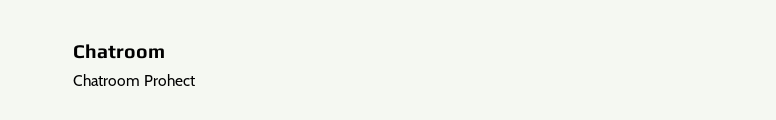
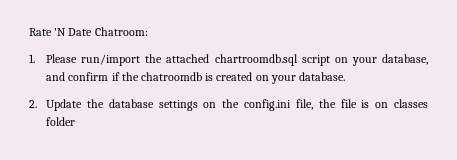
[73,44,165,59] [73,74,196,86] Chatroom // Chatroom Prohect -> [29,27,148,36] [29,54,428,66] [46,72,346,84] [29,99,428,111] [46,117,76,126] Rate 'N Date Chatroom: // 1. Please run/import the attached chartroomdb.sql script on your database, and confirm if the chatroomdb is created on your database. // 2. Update the database settings on the config.ini file, the file is on classes folder

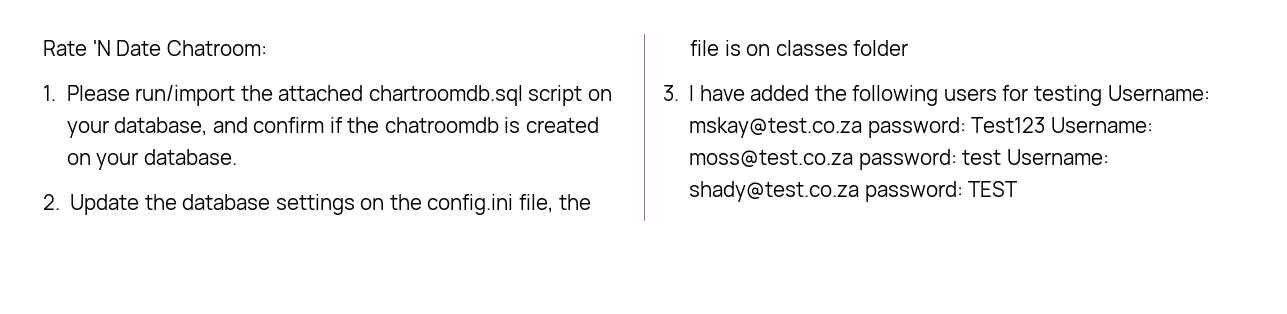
(76, 121) none -> [663,85,1210,106] [689,117,1153,138] [689,149,1109,170] [689,181,1019,202] // 3. I have added the following users for testing Username: mskay@test.co.za password: Test123 Username: moss@test.co.za password: test Username: shady@test.co.za password: TEST

